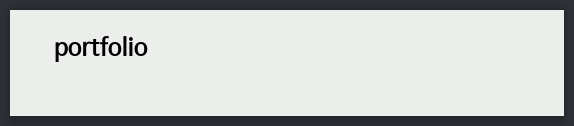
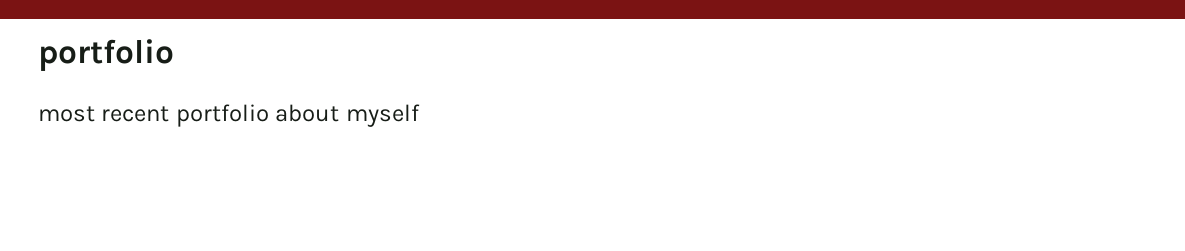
[54,36,148,62] portfolio -> [38,39,174,71] [38,104,420,127] portfolio // most recent portfolio about myself

